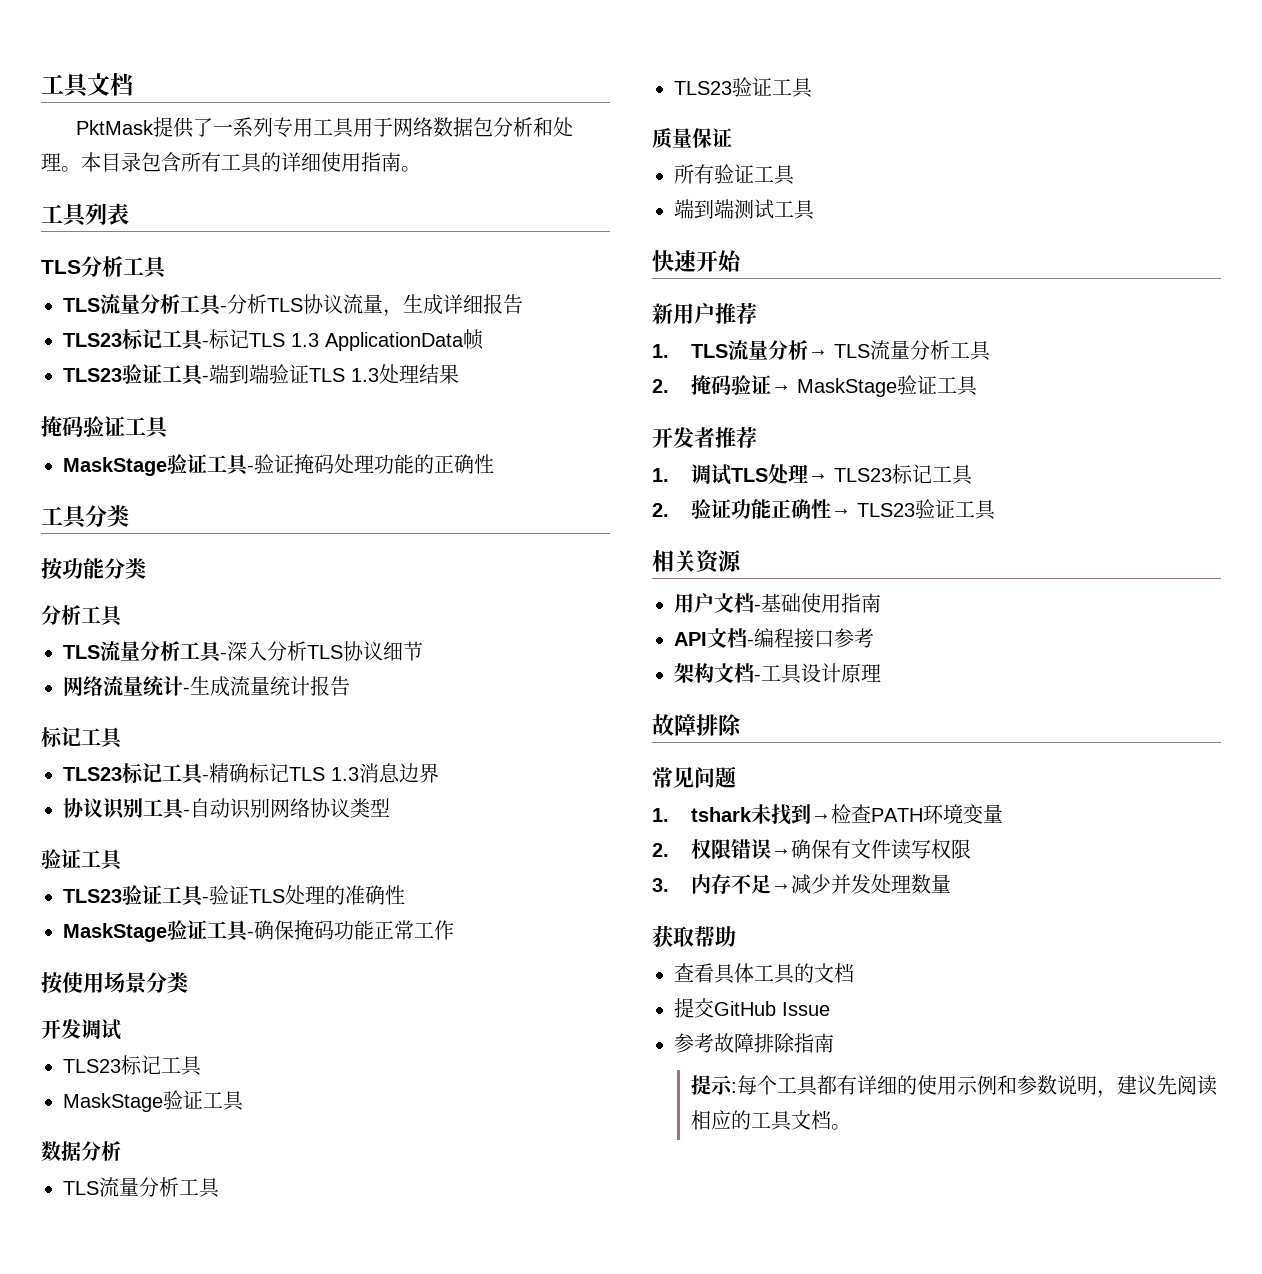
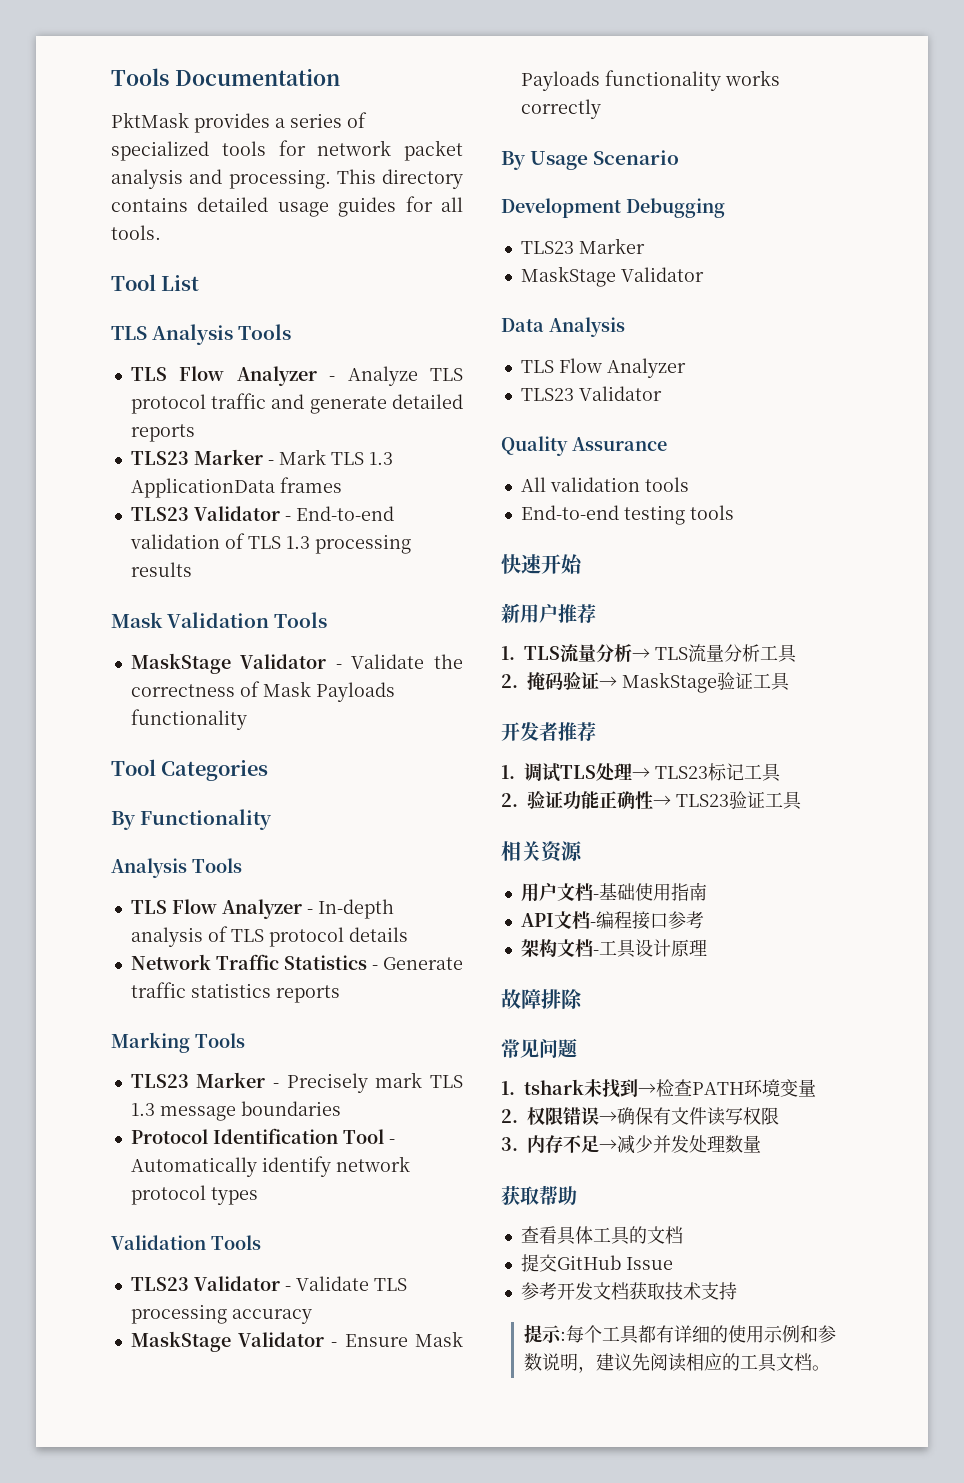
[41,73,133,98] 工具文档 -> [111,68,340,86] Tools Documentation
[153,117,574,138] [41,152,421,173] [41,203,129,227] [41,256,168,279] [63,294,523,317] [63,329,249,351] 提供了一系列专用工具用于网络数据包分析和处理。本目录包含所有工具的详细使用指南。 // 工具列表 // TLS分析工具 // TLS流量分析工具-分析TLS协议流量，生成详细报告 // TLS23标记工具-标记 -> [194,112,367,133] [111,140,463,161] [111,169,463,189] [111,196,463,217] [111,225,161,240] [111,274,200,291] [111,324,292,345] [130,366,463,386] [130,393,463,414] [130,424,195,442] [130,449,326,465] provides a series of specialized tools for network packet analysis and processing. This directory contains detailed usage guides for all tools. // Tool List // TLS Analysis Tools // TLS Flow Analyzer - Analyze TLS protocol traffic and generate detailed reports // TLS23 Marker - Mark
[463,329,484,350] [63,364,459,386] [41,416,170,439] [63,454,494,476] [41,505,129,529] [41,558,146,580] [41,605,124,627] [63,641,423,663] [63,676,350,697] [41,727,124,749] [63,763,439,785] [63,798,390,820] [41,849,124,871] [63,885,405,907] [63,920,454,942] [41,972,188,994] [41,1019,121,1040] [63,1055,202,1076] [63,1090,244,1112] [41,1141,121,1161] [63,1177,220,1198] [674,77,813,98] [652,128,732,148] [674,164,795,185] [674,199,815,220] 帧 // TLS23验证工具-端到端验证TLS 1.3处理结果 // 掩码验证工具 // MaskStage验证工具-验证掩码处理功能的正确性 // 工具分类 // 按功能分类 // 分析工具 // TLS流量分析工具-深入分析TLS协议细节 // 网络流量统计-生成流量统计报告 // 标记工具 // TLS23标记工具-精确标记TLS 1.3消息边界 // 协议识别工具-自动识别网络协议类型 // 验证工具 // TLS23验证工具-验证TLS处理的准确性 // MaskStage验证工具-确保掩码功能正常工作 // 按使用场景分类 // 开发调试 // TLS23标记工具 // MaskStage验证工具 // 数据分析 // TLS流量分析工具 // TLS23验证工具 // 质量保证 // 所有验证工具 // 端到端测试工具 -> [279,477,342,493] [130,506,394,521] [129,533,411,554] [130,562,192,577] [111,612,328,628] [130,653,463,674] [130,681,395,702] [130,709,247,730] [111,759,269,781] [111,809,273,830] [111,858,242,878] [130,899,394,919] [130,926,408,947] [130,954,463,970] [130,982,340,1003] [111,1032,245,1053] [130,1072,463,1093] [130,1101,341,1121] [130,1128,395,1144] [130,1156,410,1177] [130,1185,258,1205] [111,1235,261,1250] [130,1276,407,1291] [130,1304,312,1324] [130,1331,463,1352] [520,70,780,91] [520,99,601,119] [501,150,680,170] [501,198,725,218] [520,238,645,254] [520,266,704,287] [501,317,625,337] [520,358,686,378] [520,386,662,401] [501,436,667,456] [520,477,689,492] [520,505,734,525] frames // TLS23 Validator - End-to-end validation of TLS 1.3 processing results // Mask Validation Tools // MaskStage Validator - Validate the correctness of Mask Payloads functionality // Tool Categories // By Functionality // Analysis Tools // TLS Flow Analyzer - In-depth analysis of TLS protocol details // Network Traffic Statistics - Generate traffic statistics reports // Marking Tools // TLS23 Marker - Precisely mark TLS 1.3 message boundaries // Protocol Identification Tool - Automatically identify network protocol types // Validation Tools // TLS23 Validator - Validate TLS processing accuracy // MaskStage Validator - Ensure Mask Payloads functionality works correctly // By Usage Scenario // Development Debugging // TLS23 Marker // MaskStage Validator // Data Analysis // TLS Flow Analyzer // TLS23 Validator // Quality Assurance // All validation tools // End-to-end testing tools
[714,1033,834,1053] 故障排除指南 -> [556,1282,737,1300] 开发文档获取技术支持

